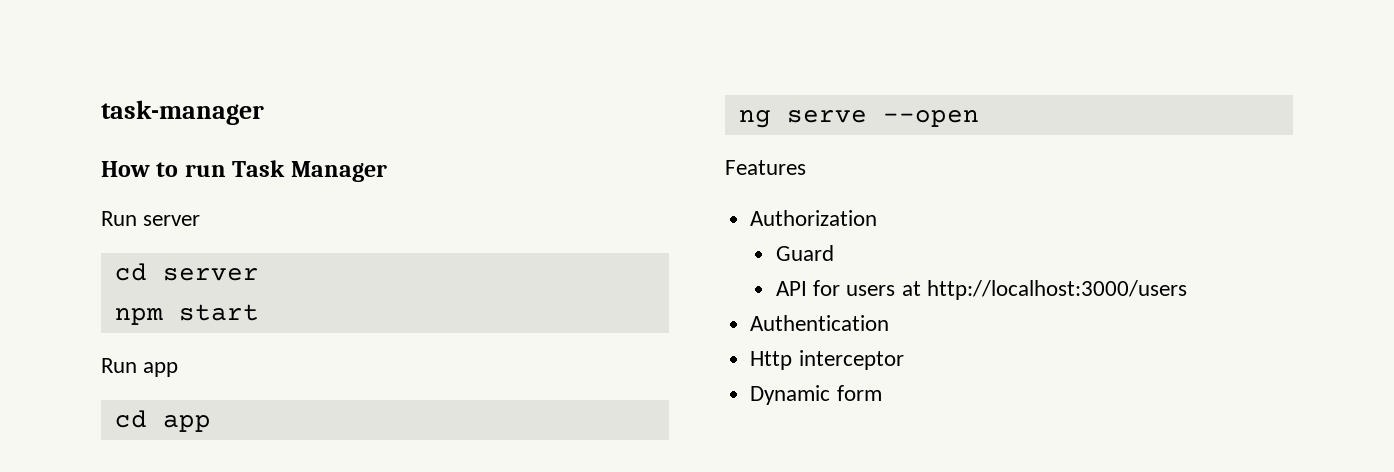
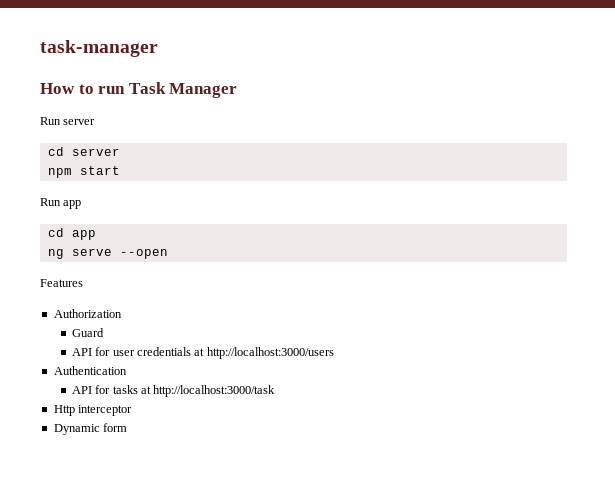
[846,285,896,296] users -> [112,347,192,356] user credentials
(890, 323) none -> [71,385,276,397] // API for tasks at http://localhost:3000/task

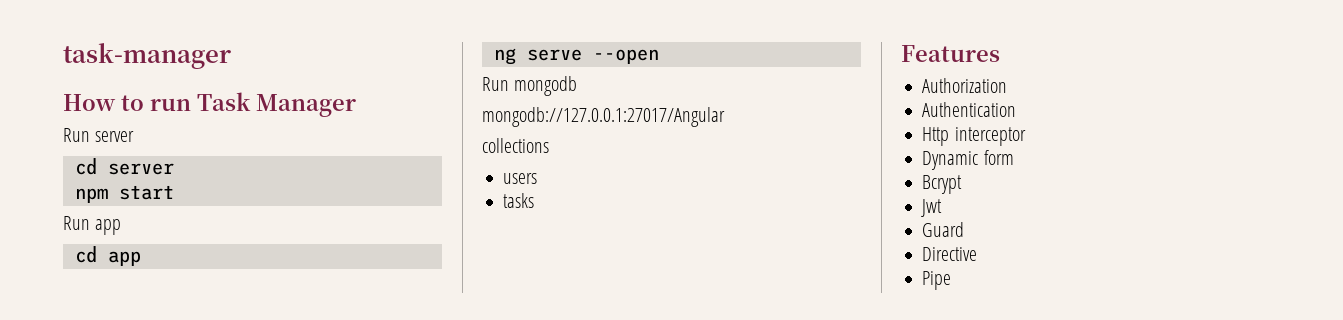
[40,279,83,287] [53,309,122,318] [71,328,104,337] [71,347,334,359] [53,366,127,375] [71,385,276,397] Features // Authorization // Guard // API for user credentials at http://localhost:3000/users // Authentication // API for tasks at http://localhost:3000/task -> [482,76,578,96] [482,107,725,127] [482,138,549,153] [503,173,538,184] [503,193,535,208] [901,45,1000,62] [922,78,1008,93] [922,102,1017,117] Run mongodb // mongodb://127.0.0.1:27017/Angular // collections // users // tasks // Features // Authorization // Authentication
(128, 427) none -> [922,175,963,194] [921,199,943,217] [922,222,965,237] [922,247,978,261] [922,271,952,290] // Bcrypt // Jwt // Guard // Directive // Pipe

